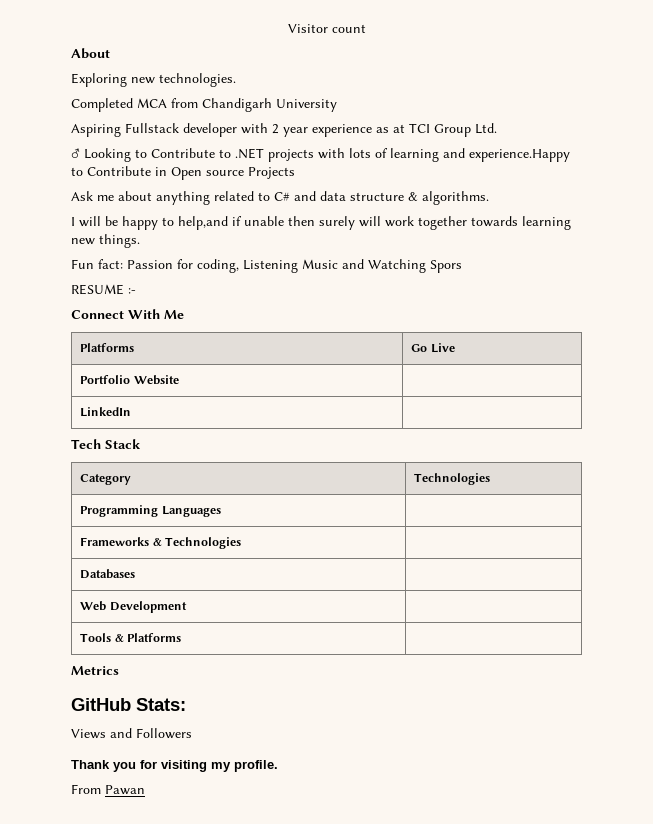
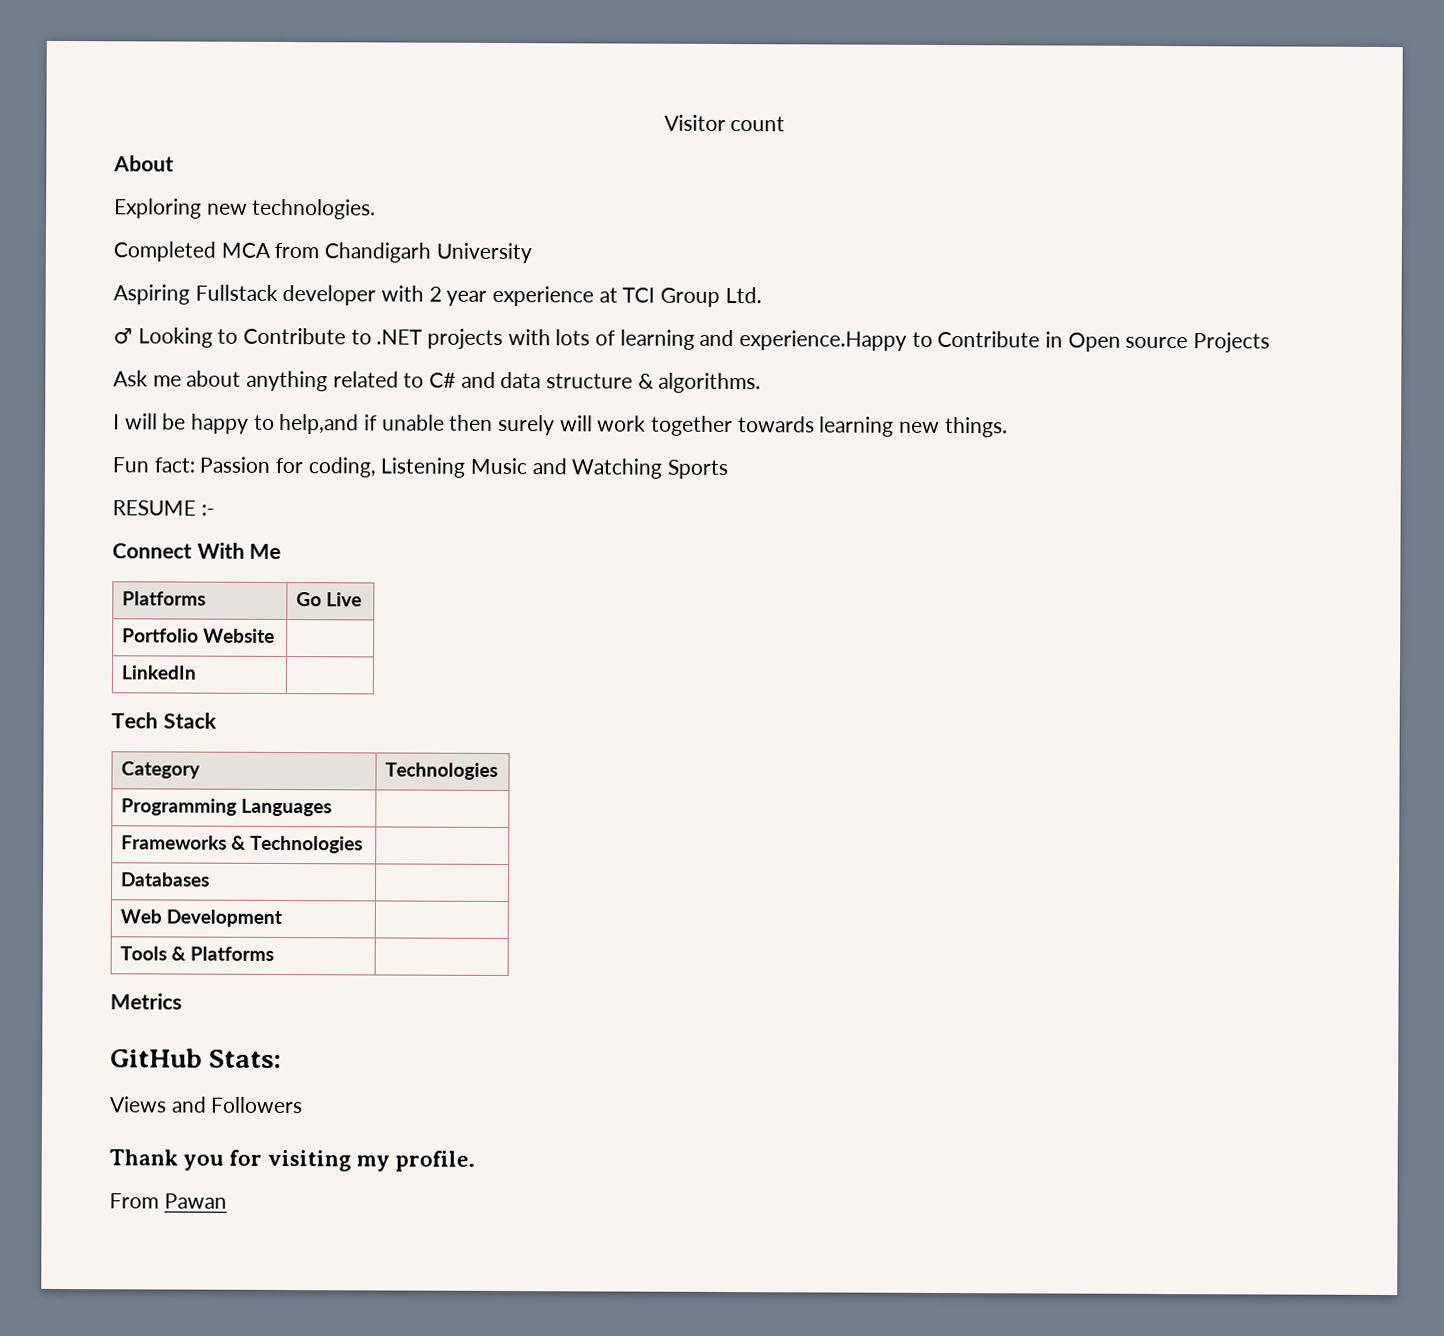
[376,127,389,133] as -> (595, 296) none
[430,260,462,273] Spors -> [667,459,729,480] Sports

